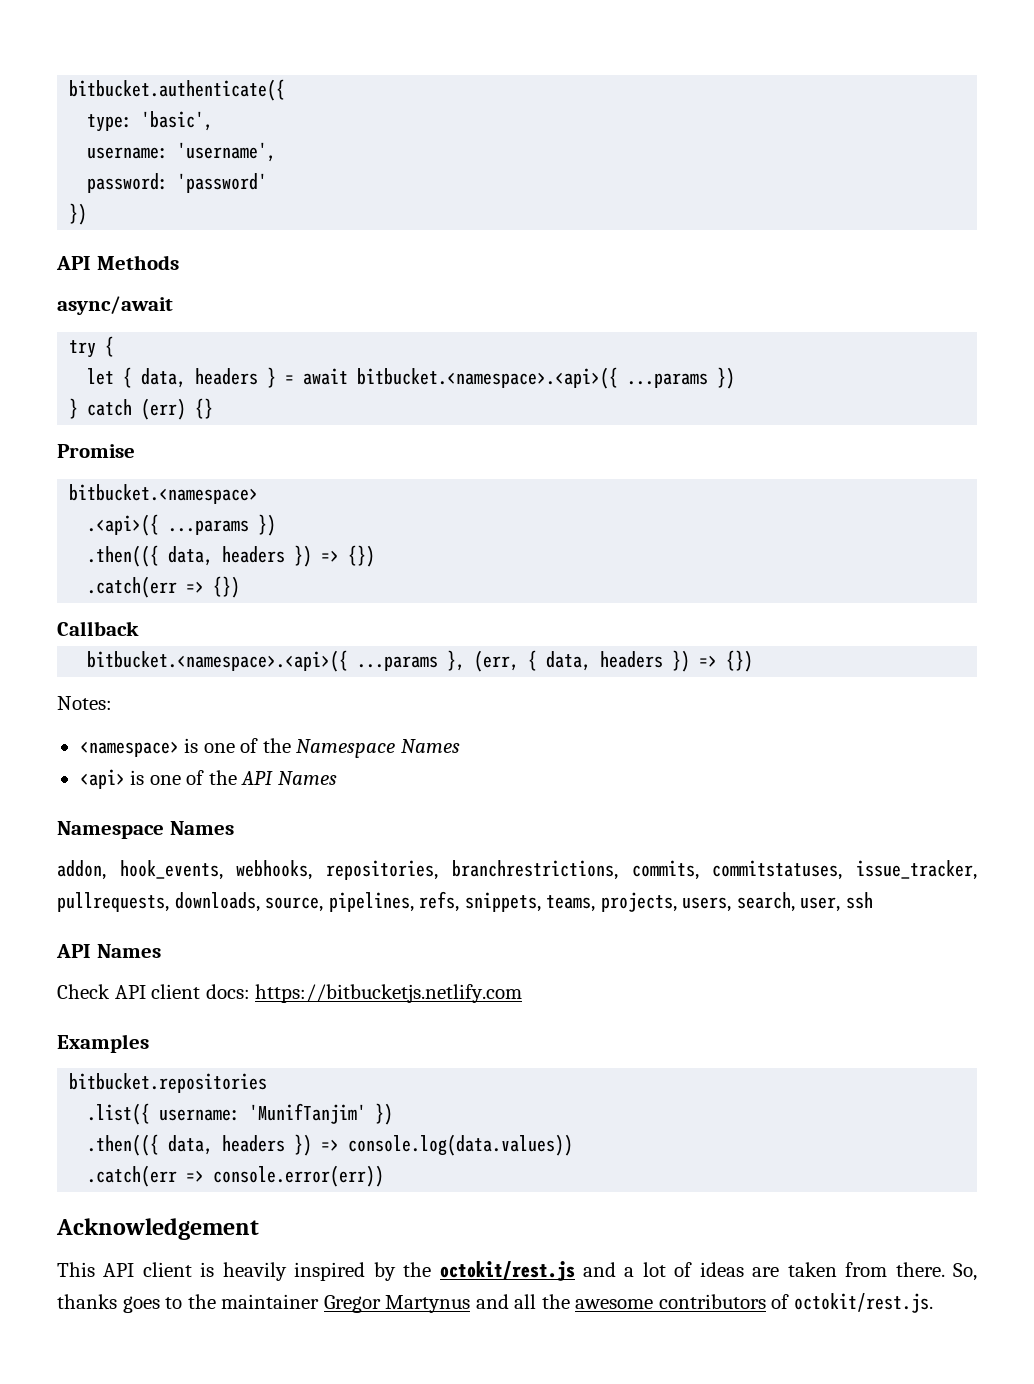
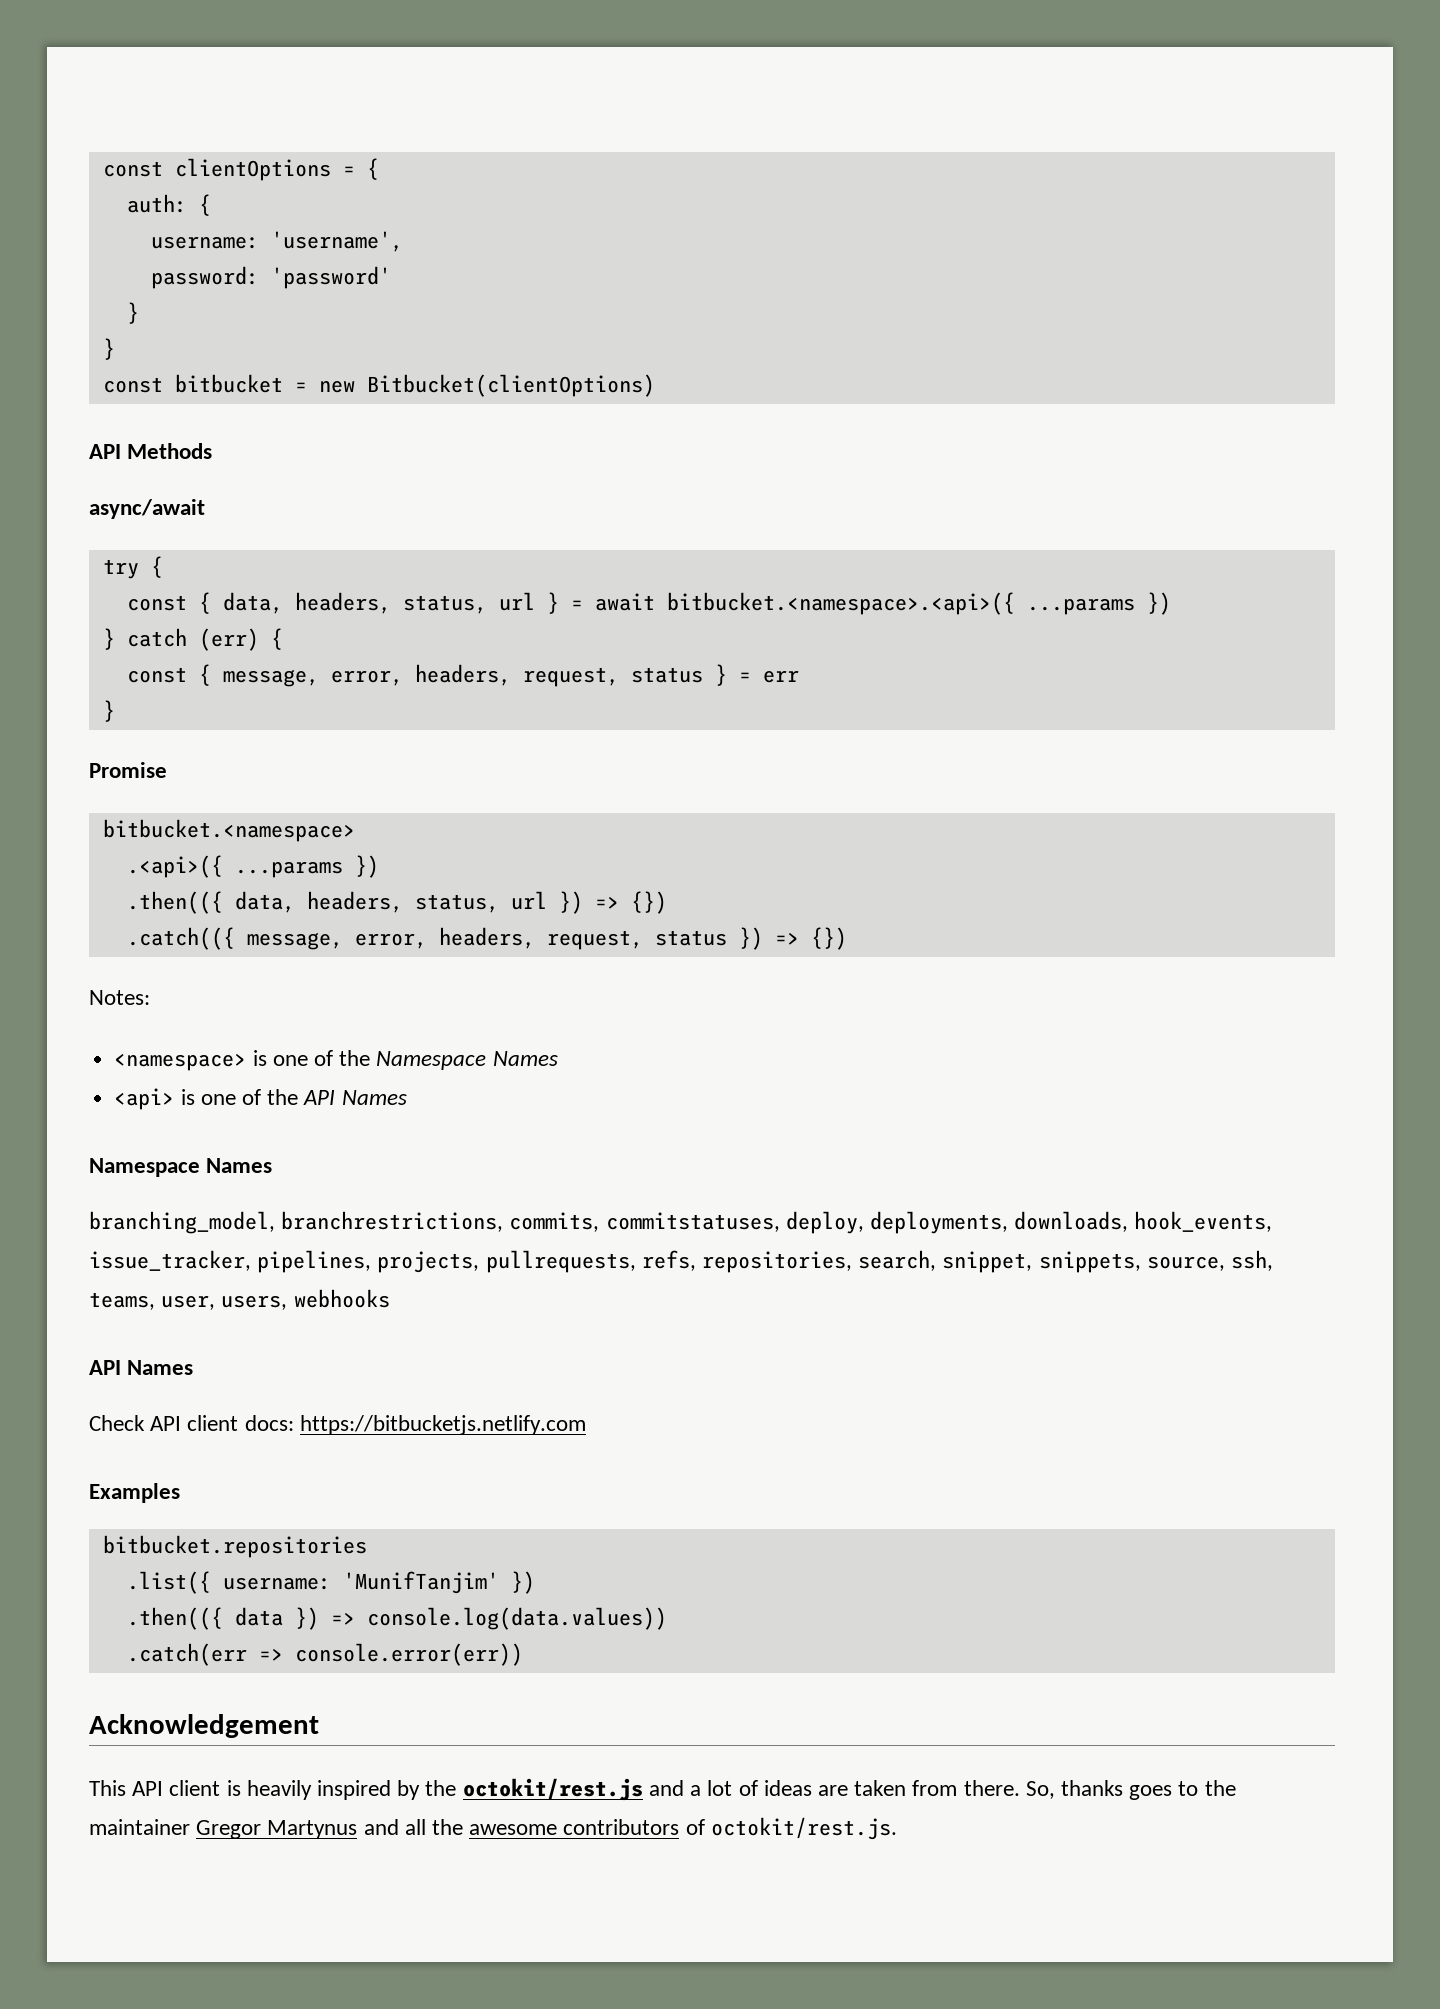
[69,79,286,101] [87,111,214,132] [87,142,277,162] [87,173,268,193] [69,203,88,225] bitbucket.authenticate({ // type: 'basic', // username: 'username', // password: 'password' // }) -> [102,158,379,181] [126,194,211,216] [150,231,403,252] [150,266,391,289] [126,302,139,324] [102,338,115,360] [102,374,655,397] const clientOptions = { // auth: { // username: 'username', // password: 'password' // } // } // const bitbucket = new Bitbucket(clientOptions)
[87,367,259,388] let { data, headers -> [126,592,535,614] const { data, headers, status, url
[195,398,214,419] {} -> [270,628,283,650] [126,664,799,687] [102,700,115,722] { // const { message, error, headers, request, status } = err // }
[222,545,376,567] [87,576,241,598] [57,621,139,636] [87,650,664,672] headers }) => {}) // .catch(err => {}) // Callback // bitbucket.<namespace>.<api>({ ...params }, (err, { data, headers -> [306,891,667,914] [126,927,727,950] headers, status, url }) => {}) // .catch(({ message, error, headers, request, status
[57,860,977,880] [57,891,873,912] addon, hook_events, webhooks, repositories, branchrestrictions, commits, commitstatuses, issue_tracker, pullrequests, downloads, source, pipelines, refs, snippets, teams, projects, users, search, user, ssh -> [89,1211,1273,1234] [89,1250,1274,1273] [89,1289,390,1310] branching_model, branchrestrictions, commits, commitstatuses, deploy, deployments, downloads, hook_events, issue_tracker, pipelines, projects, pullrequests, refs, repositories, search, snippet, snippets, source, ssh, teams, user, users, webhooks
[168,1135,286,1155] data, headers -> [234,1607,283,1626] data

